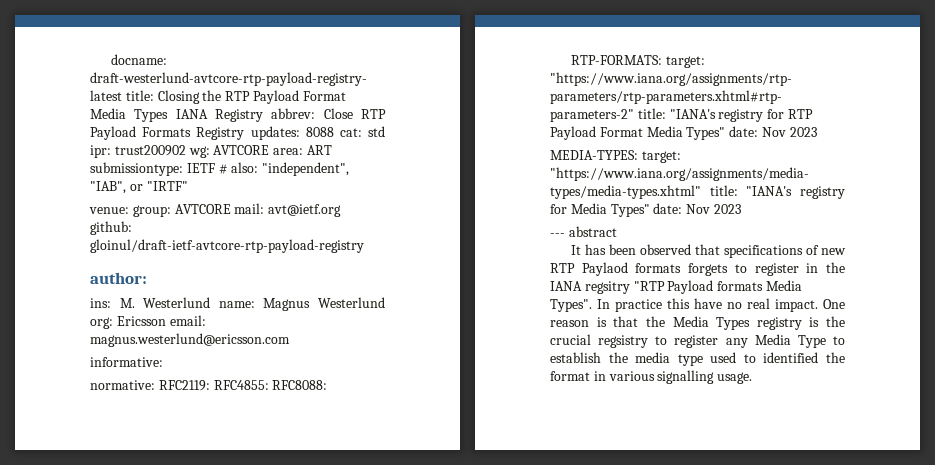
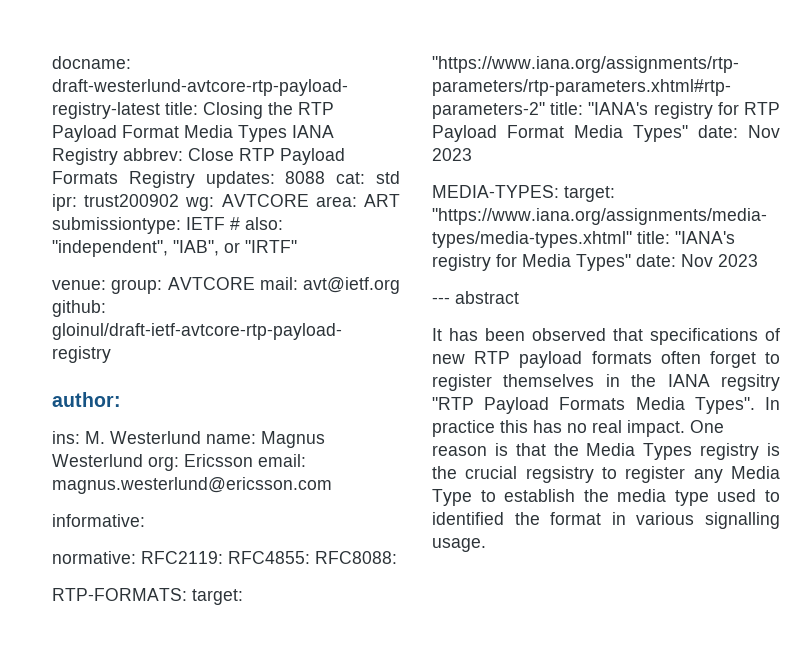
[581,262,799,276] Paylaod formats forgets to register -> [519,351,780,368] [432,374,595,391] payload formats often forget to register themselves
[717,281,764,291] formats -> [559,397,626,410] Formats
[694,298,722,309] have -> [533,420,562,433] has

